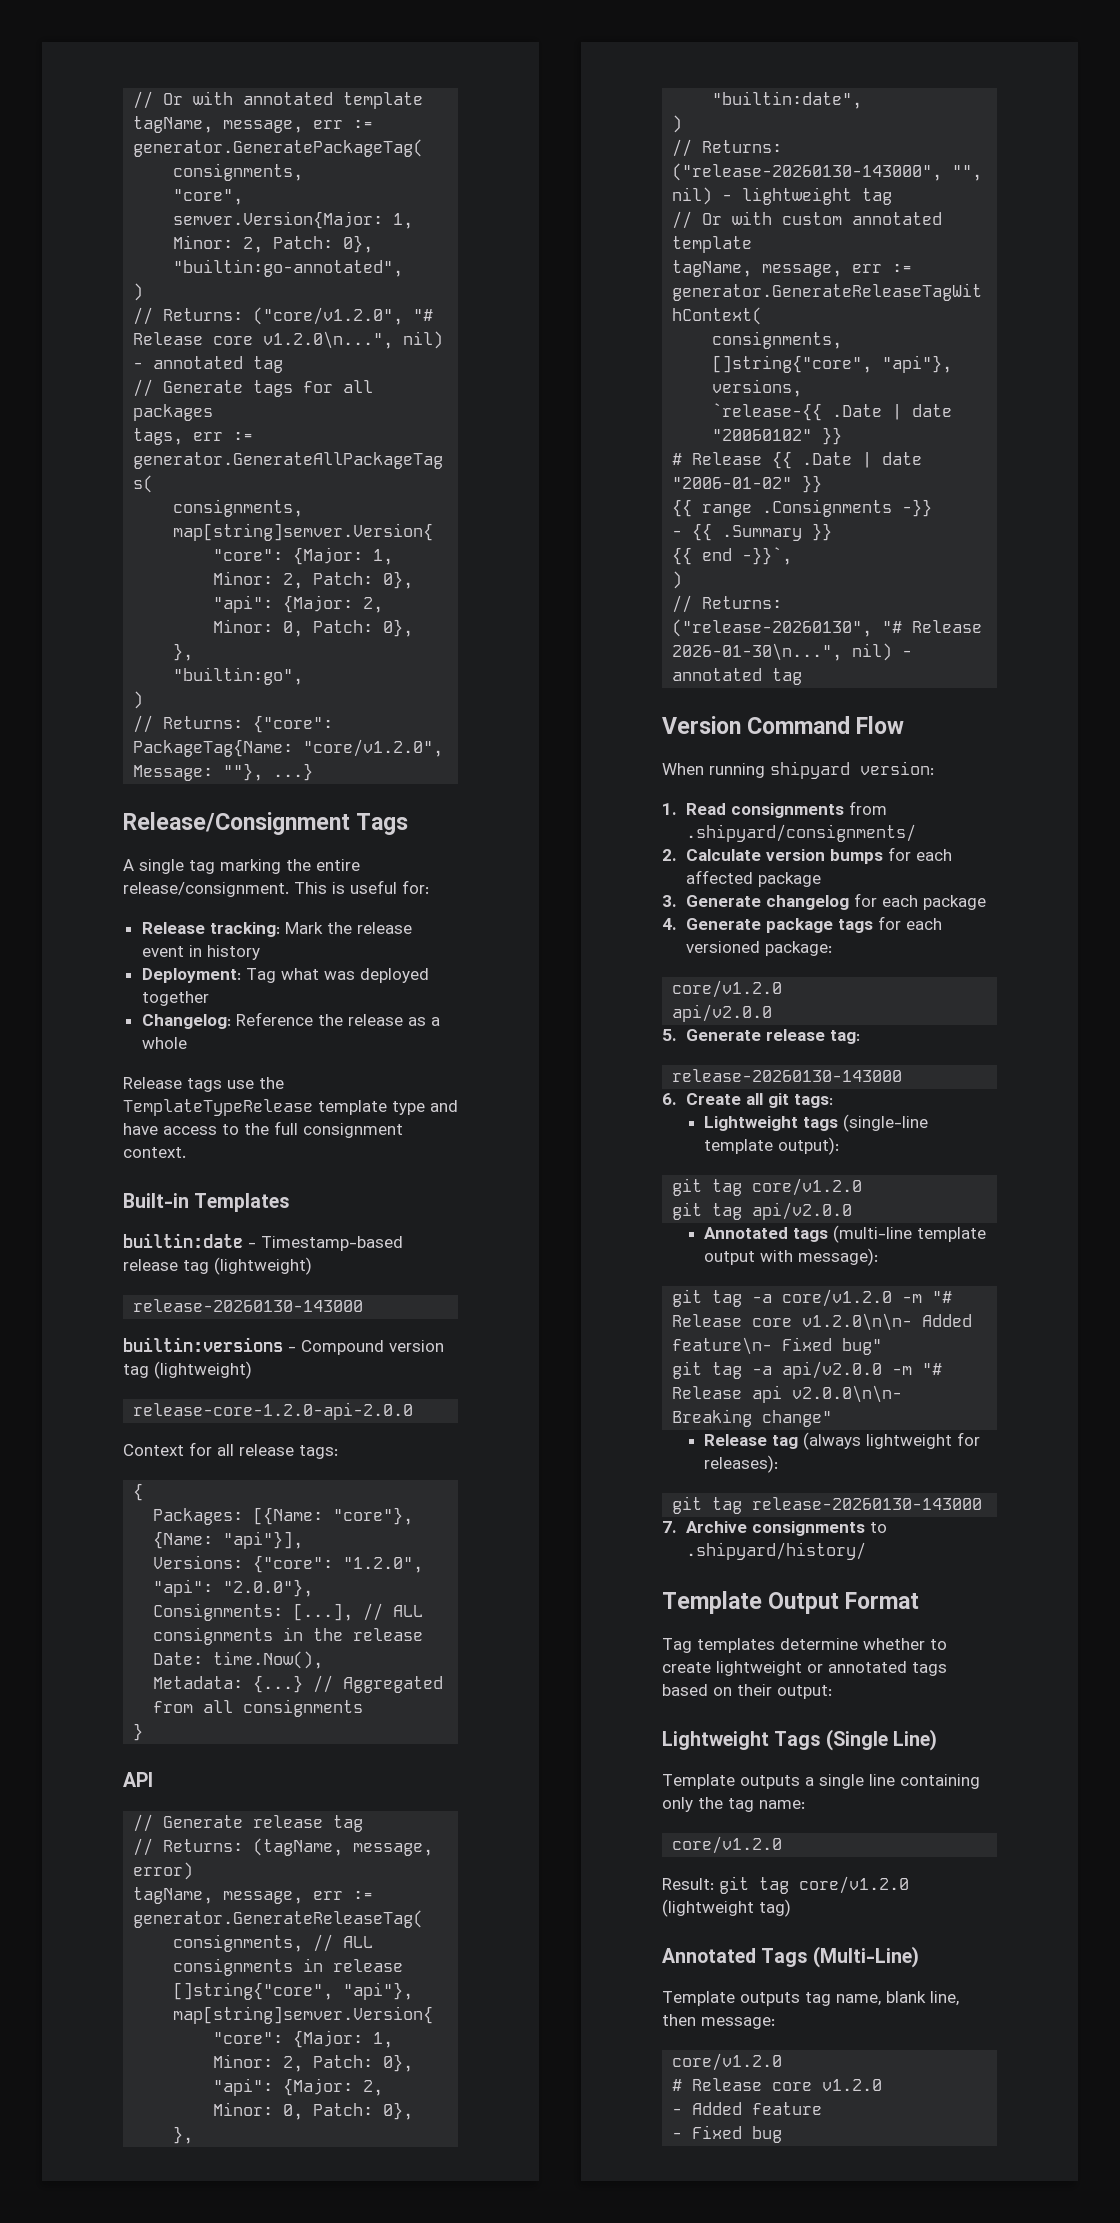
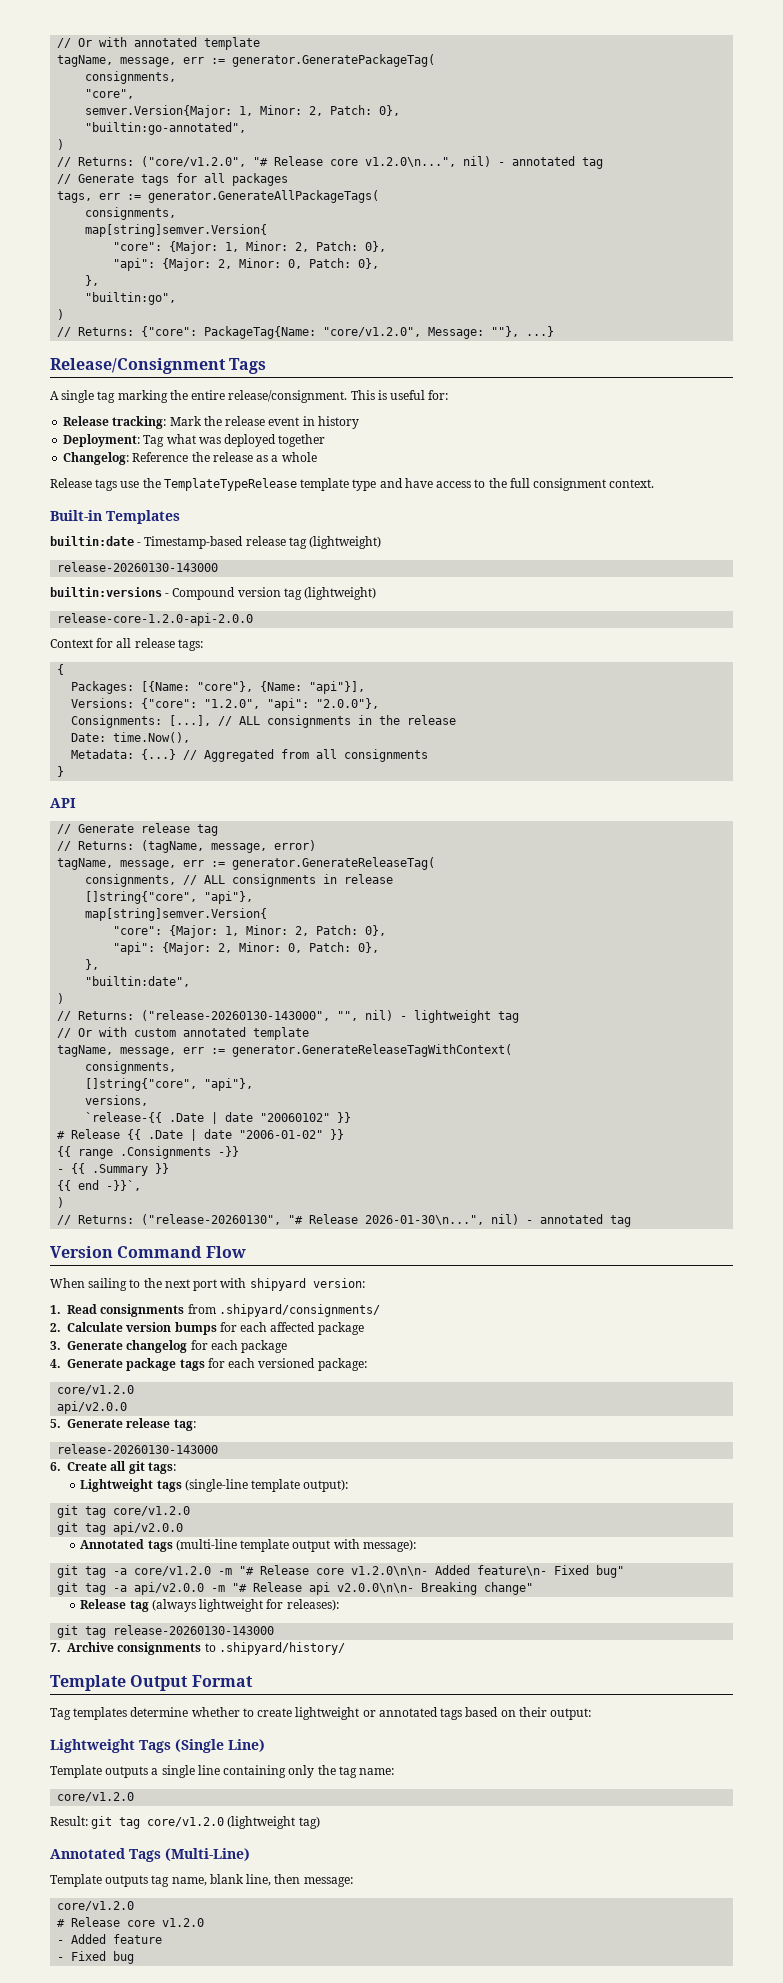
[709,763,765,778] running -> [88,1278,247,1291] sailing to the next port with

